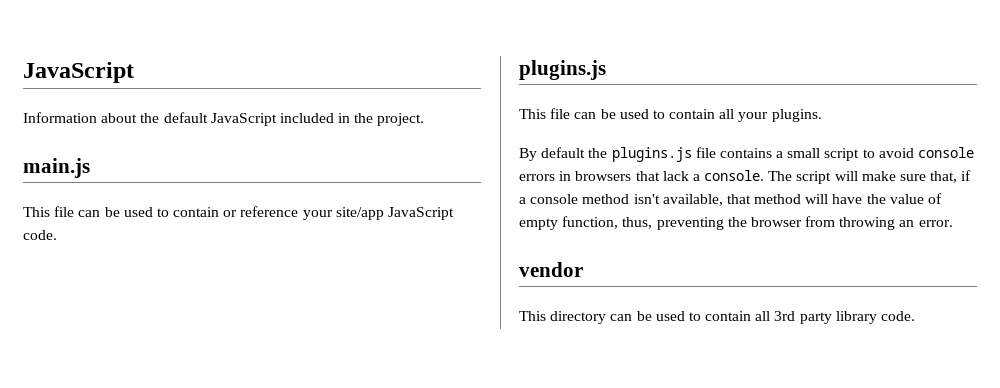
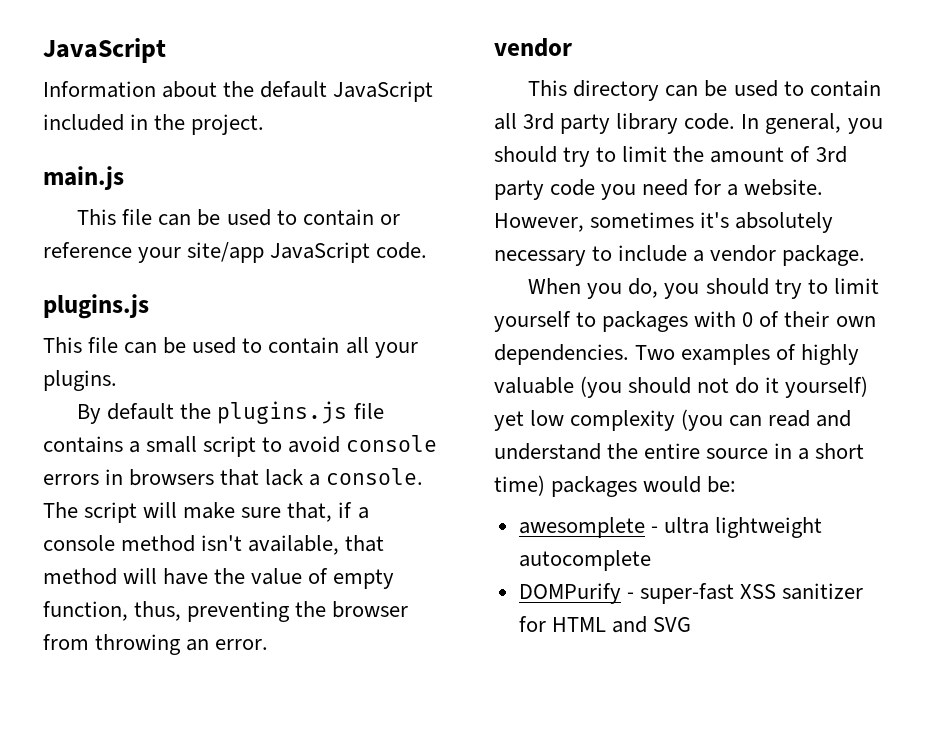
(916, 316) none -> [741,113,883,134] [494,146,847,167] [494,179,824,200] [494,212,834,233] [494,245,866,266] [528,278,879,299] [494,311,876,332] [494,344,860,365] [494,376,869,398] [494,409,852,431] [494,443,865,460] [494,475,737,497] [518,517,822,538] [518,550,651,571] [518,583,864,604] [518,616,691,633] In general, you should try to limit the amount of 3rd party code you need for a website. However, sometimes it's absolutely necessary to include a vendor package. // When you do, you should try to limit yourself to packages with 0 of their own dependencies. Two examples of highly valuable (you should not do it yourself) yet low complexity (you can read and understand the entire source in a short time) packages would be: // awesomplete - ultra lightweight autocomplete // DOMPurify - super-fast XSS sanitizer for HTML and SVG

